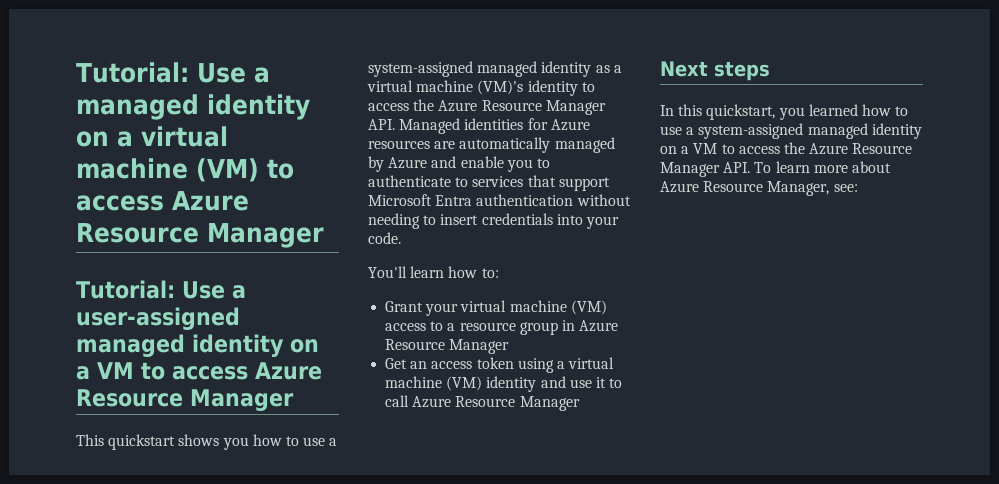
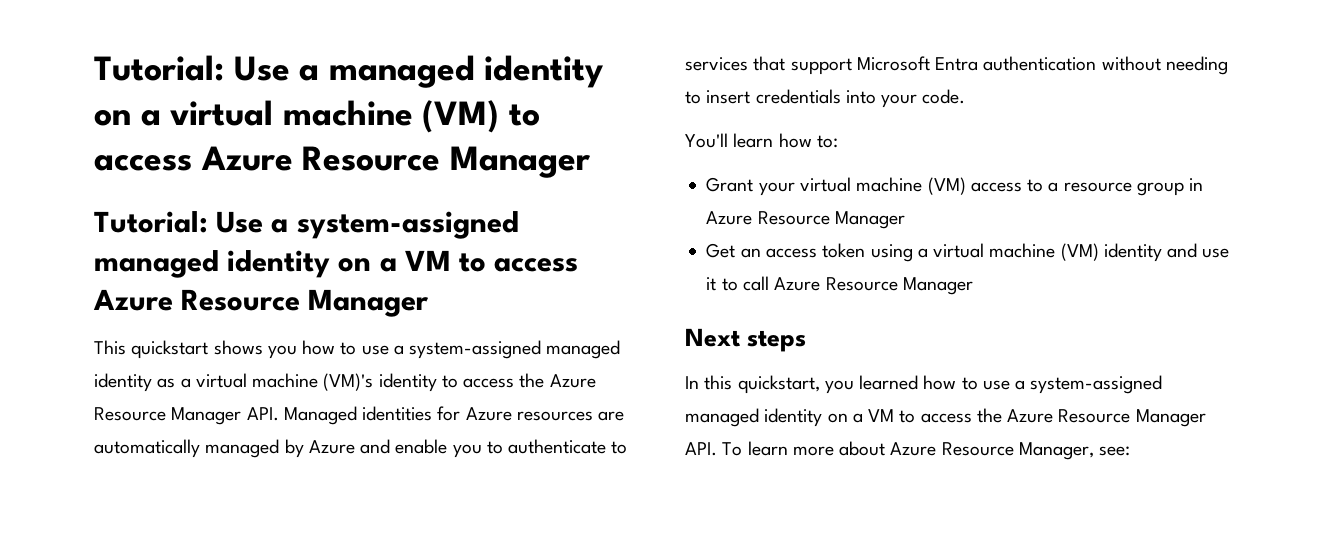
[76,307,240,330] user-assigned -> [296,211,519,239] system-assigned

